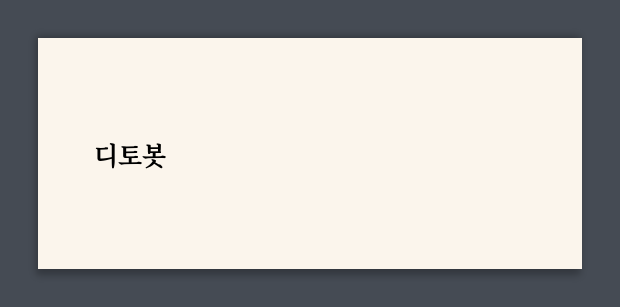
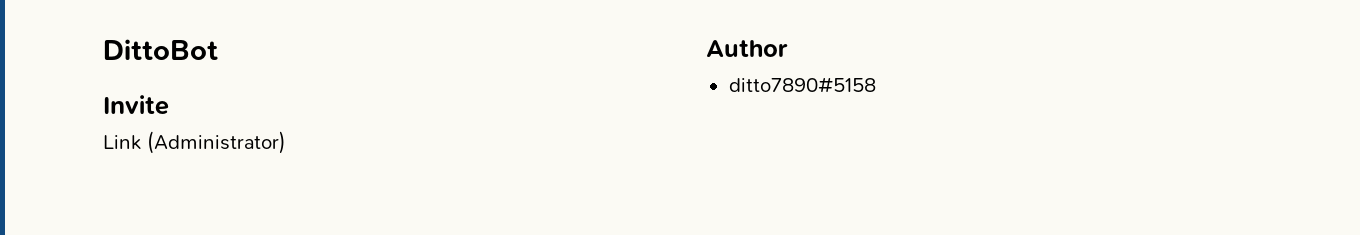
[94,143,166,169] 디토봇 -> [103,39,218,60] [103,95,169,115] [103,131,286,154] [706,40,788,57] [728,77,876,93] DittoBot // Invite // Link (Administrator) // Author // ditto7890#5158

